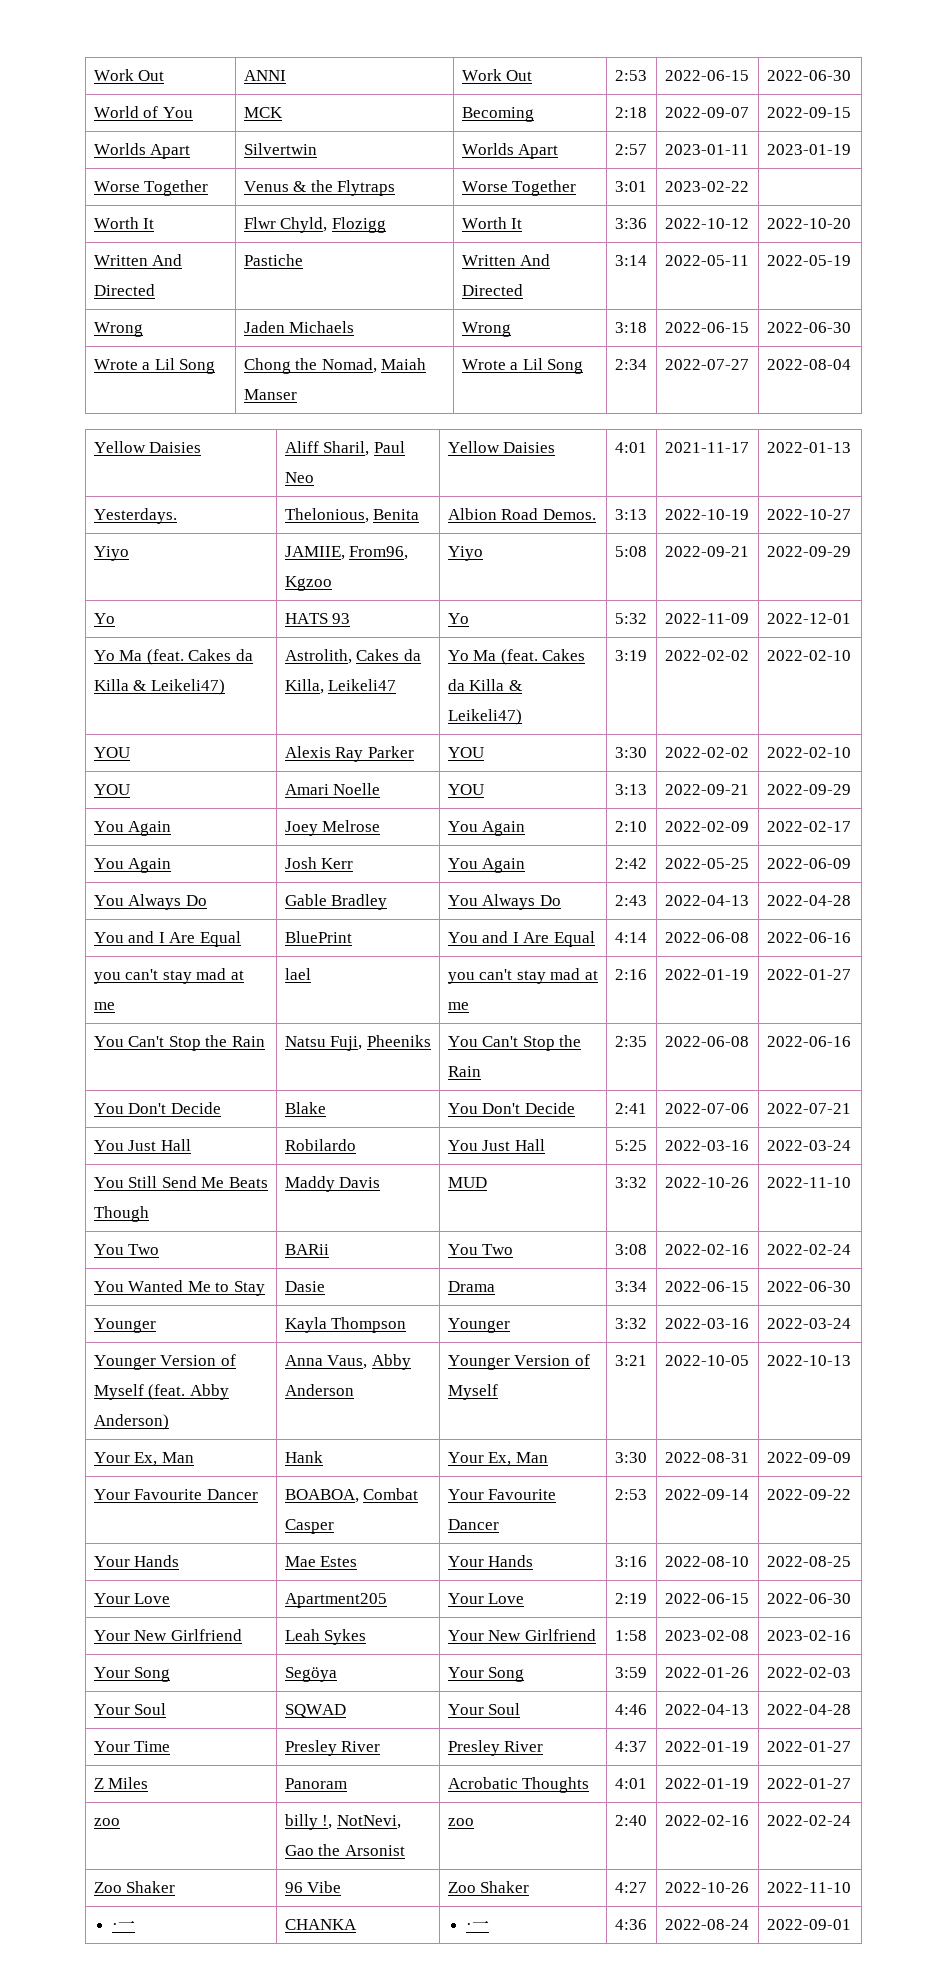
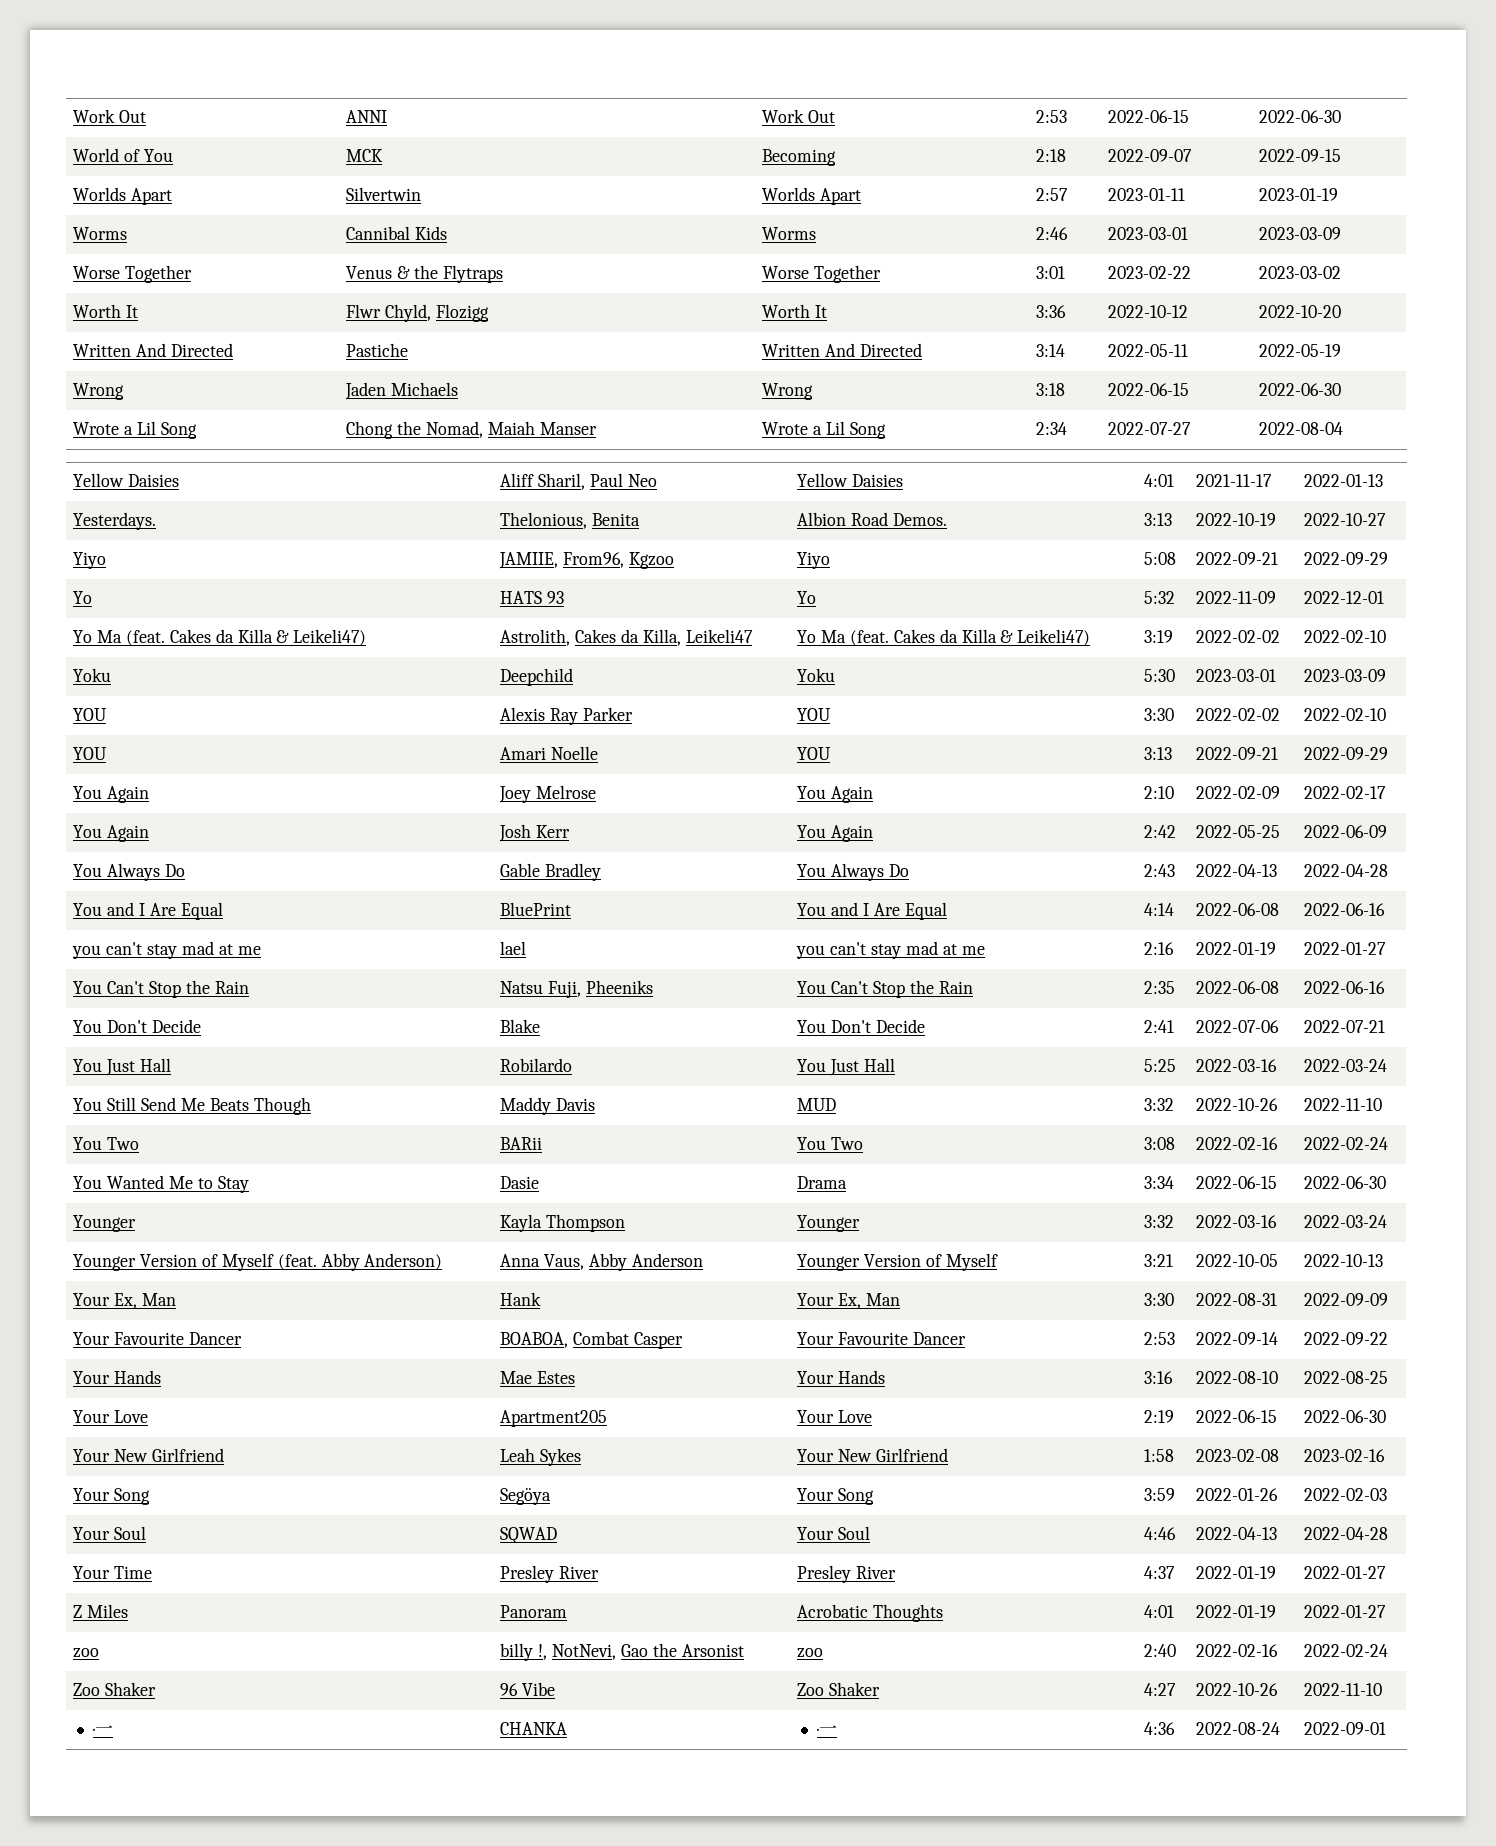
(851, 149) none -> [73,227,128,240] [346,226,448,240] [762,227,817,240] [1036,227,1069,240] [1108,227,1189,240] [1259,227,1342,240] // Worms | Cannibal Kids | Worms | 2:46 | 2023-03-01 | 2023-03-09
(749, 186) none -> [1259,266,1342,279] 2023-03-02
(851, 655) none -> [73,668,112,682] [500,668,574,686] [797,668,836,682] [1144,669,1176,682] [1196,669,1277,682] [1304,669,1387,682] // Yoku | Deepchild | Yoku | 5:30 | 2023-03-01 | 2023-03-09

